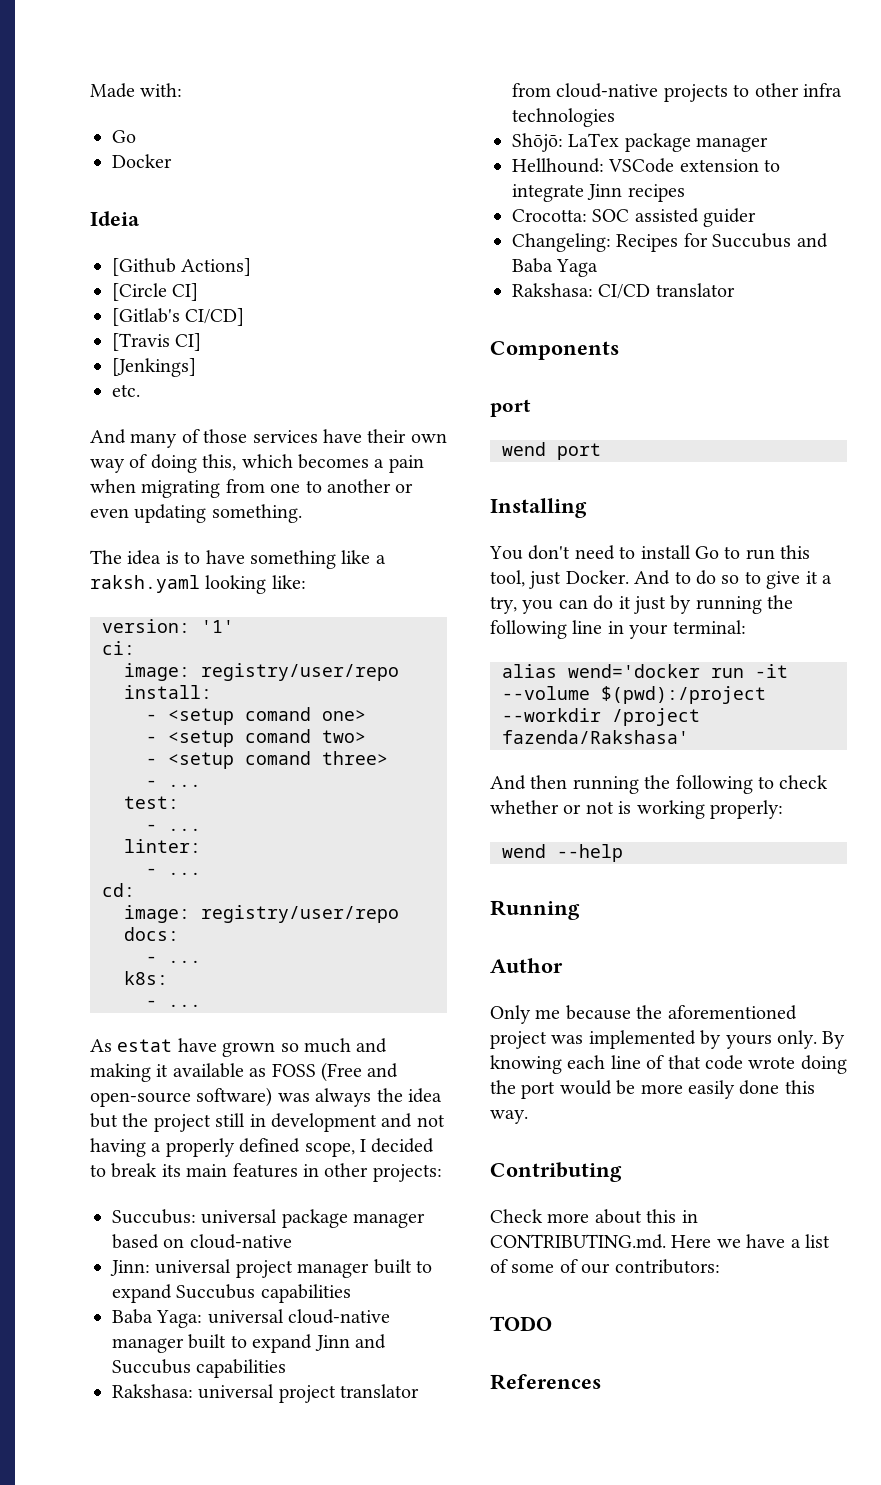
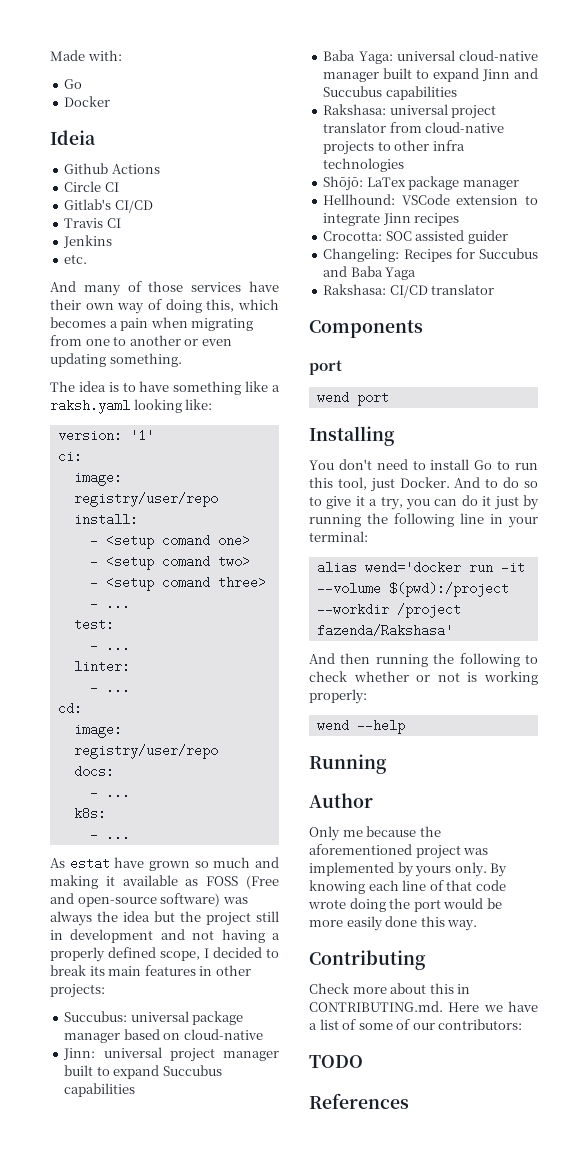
[112,258,252,276] [112,283,199,301] [112,308,245,326] [112,333,202,351] [112,358,196,377] [Github Actions] // [Circle CI] // [Gitlab's CI/CD] // [Travis CI] // [Jenkings] -> [64,163,160,174] [64,181,119,192] [64,199,153,213] [64,218,121,228] [63,235,113,248] Github Actions // Circle CI // Gitlab's CI/CD // Travis CI // Jenkins

